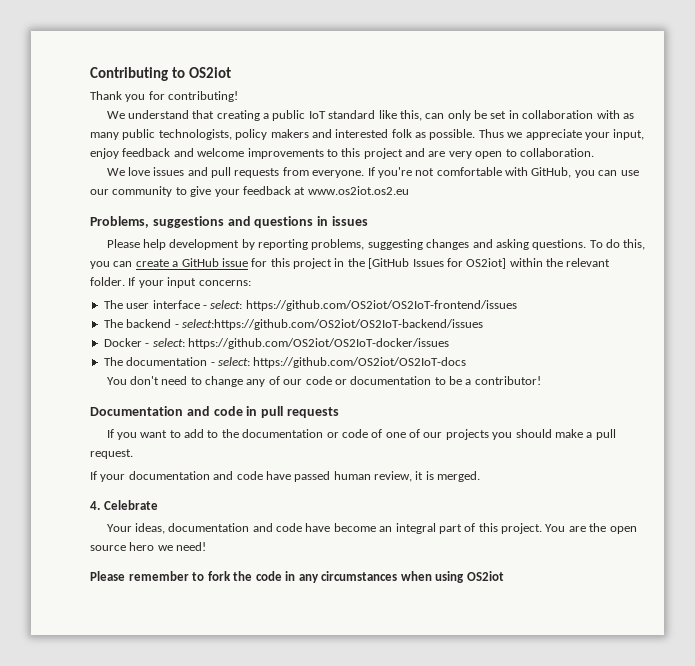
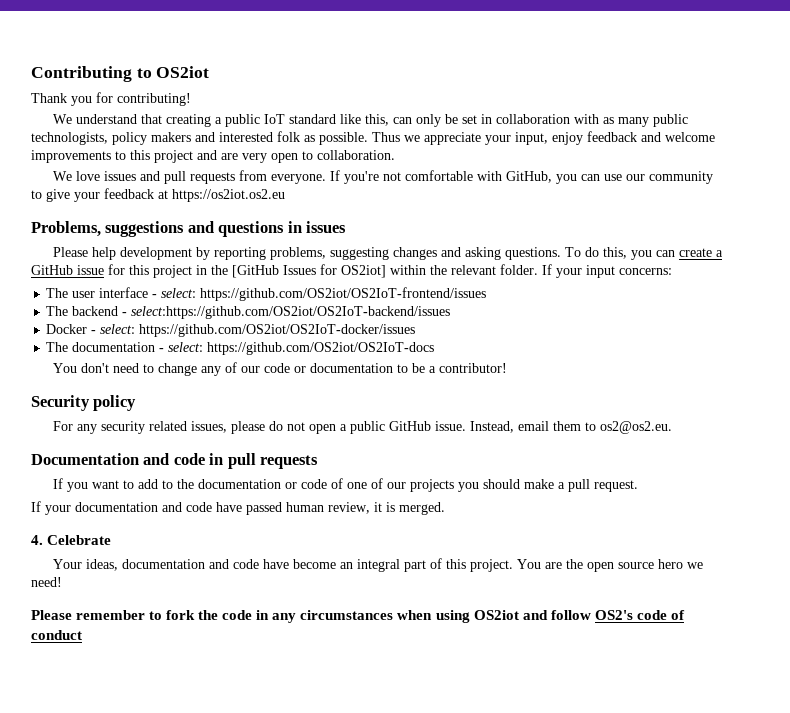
[307,186,409,195] www.os2iot.os2.eu -> [172,189,285,202] https://os2iot.os2.eu
(541, 380) none -> [31,395,137,411] [53,421,673,434] // Security policy // For any security related issues, please do not open a public GitHub issue. Instead, email them to os2@os2.eu.
(504, 576) none -> [522,610,685,620] [31,630,82,640] and follow OS2's code of conduct

